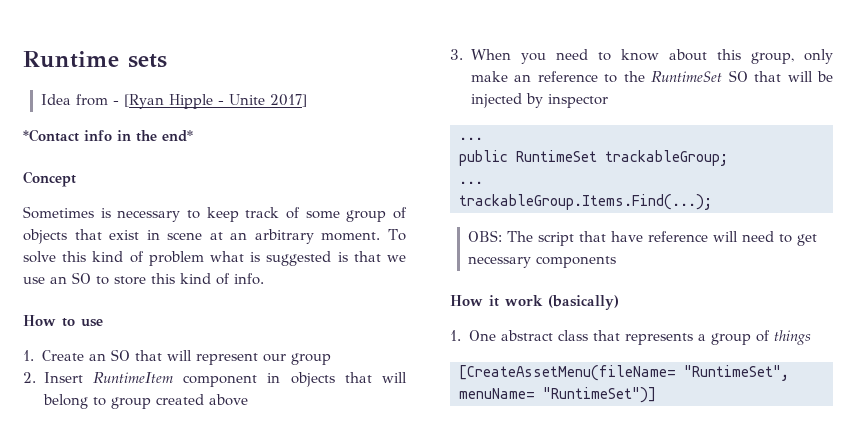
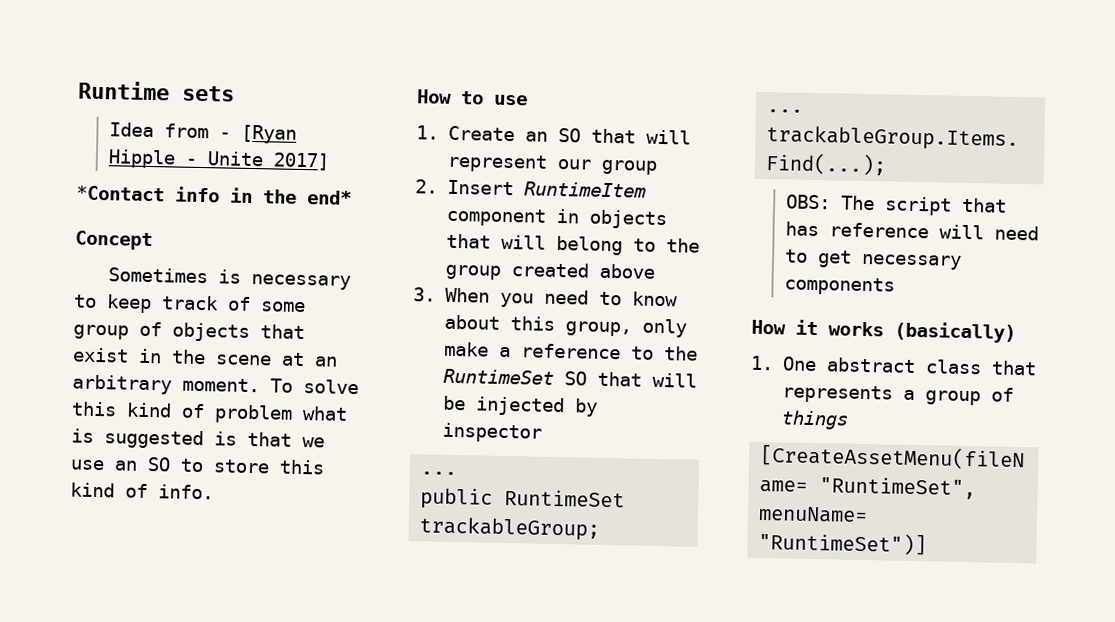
(160, 235) none -> [171,349,206,365] the
(106, 401) none -> [665,238,700,253] the
[514,74,531,82] an -> [498,346,511,358] a
[610,231,643,242] have -> [784,221,819,237] has
[505,295,543,306] work -> [828,321,884,337] works

